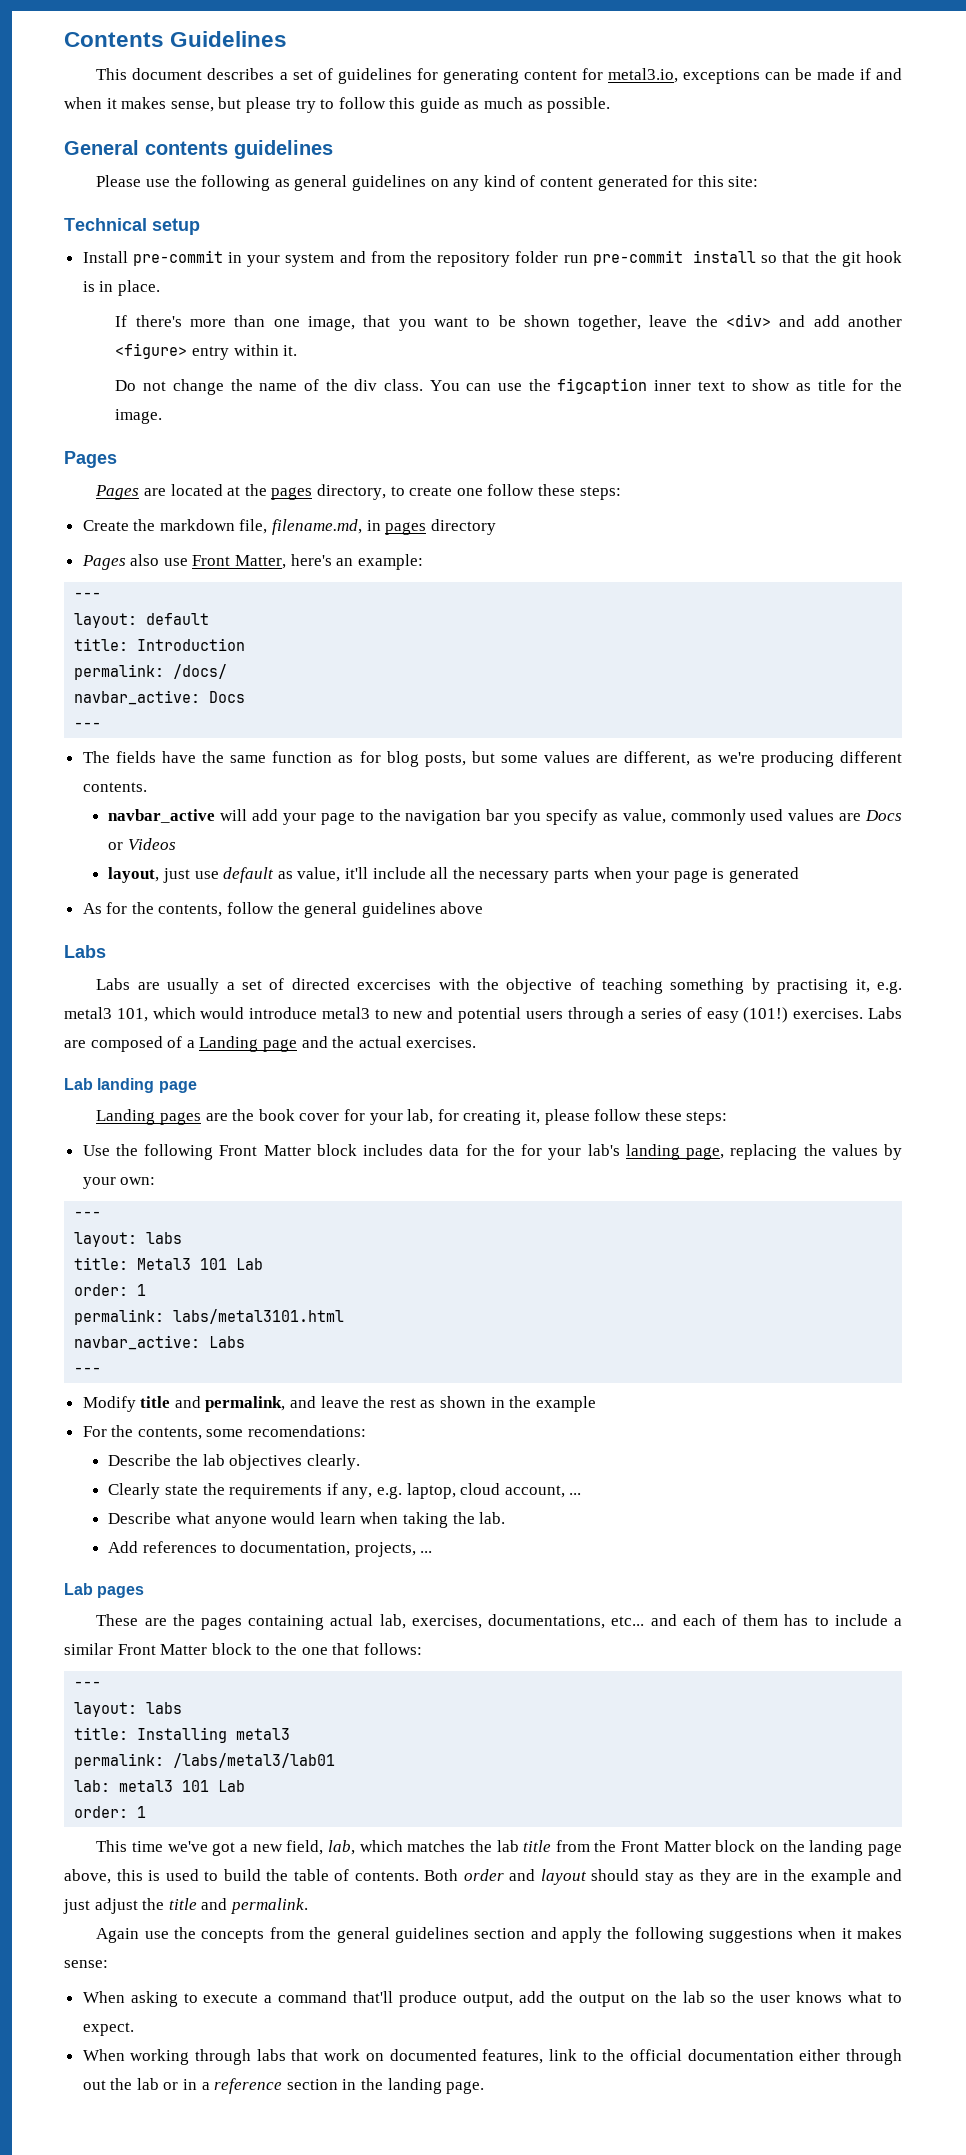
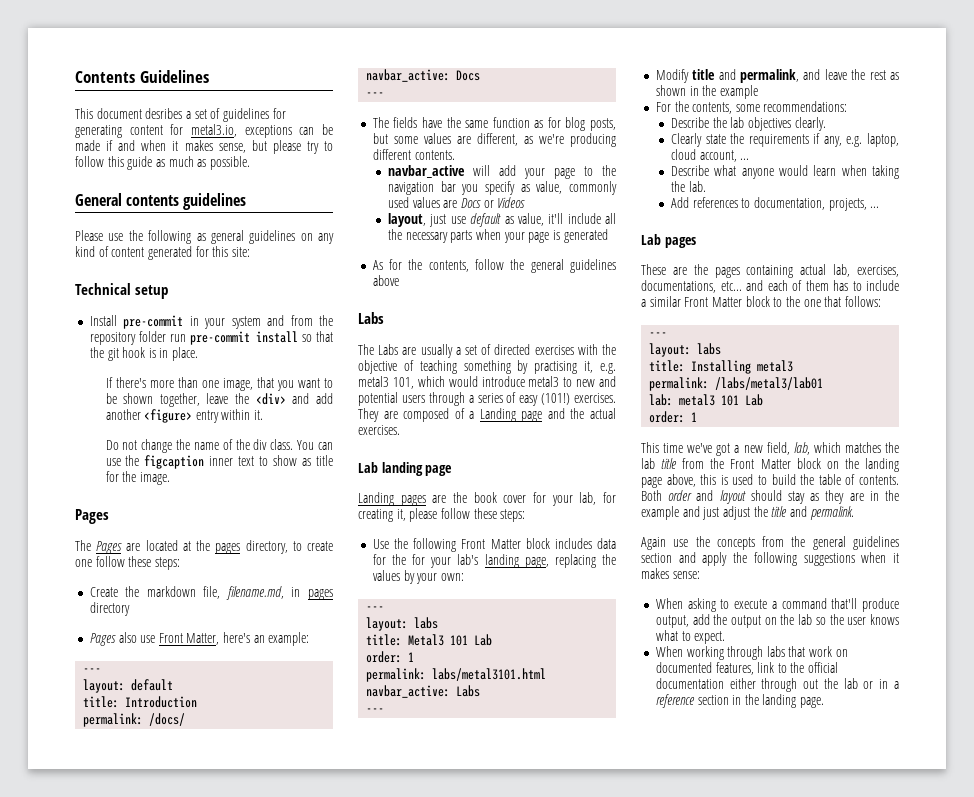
[207,68,275,80] describes -> [145,108,183,119] desribes
(117, 459) none -> [75,540,91,551] The
(106, 951) none -> [358,344,374,355] The
[357,979,432,990] excercises -> [534,345,574,355] exercises
[868,1007,903,1019] Labs -> [358,408,379,422] They
[248,1425,367,1437] recomendations: -> [763,101,848,112] recommendations:

